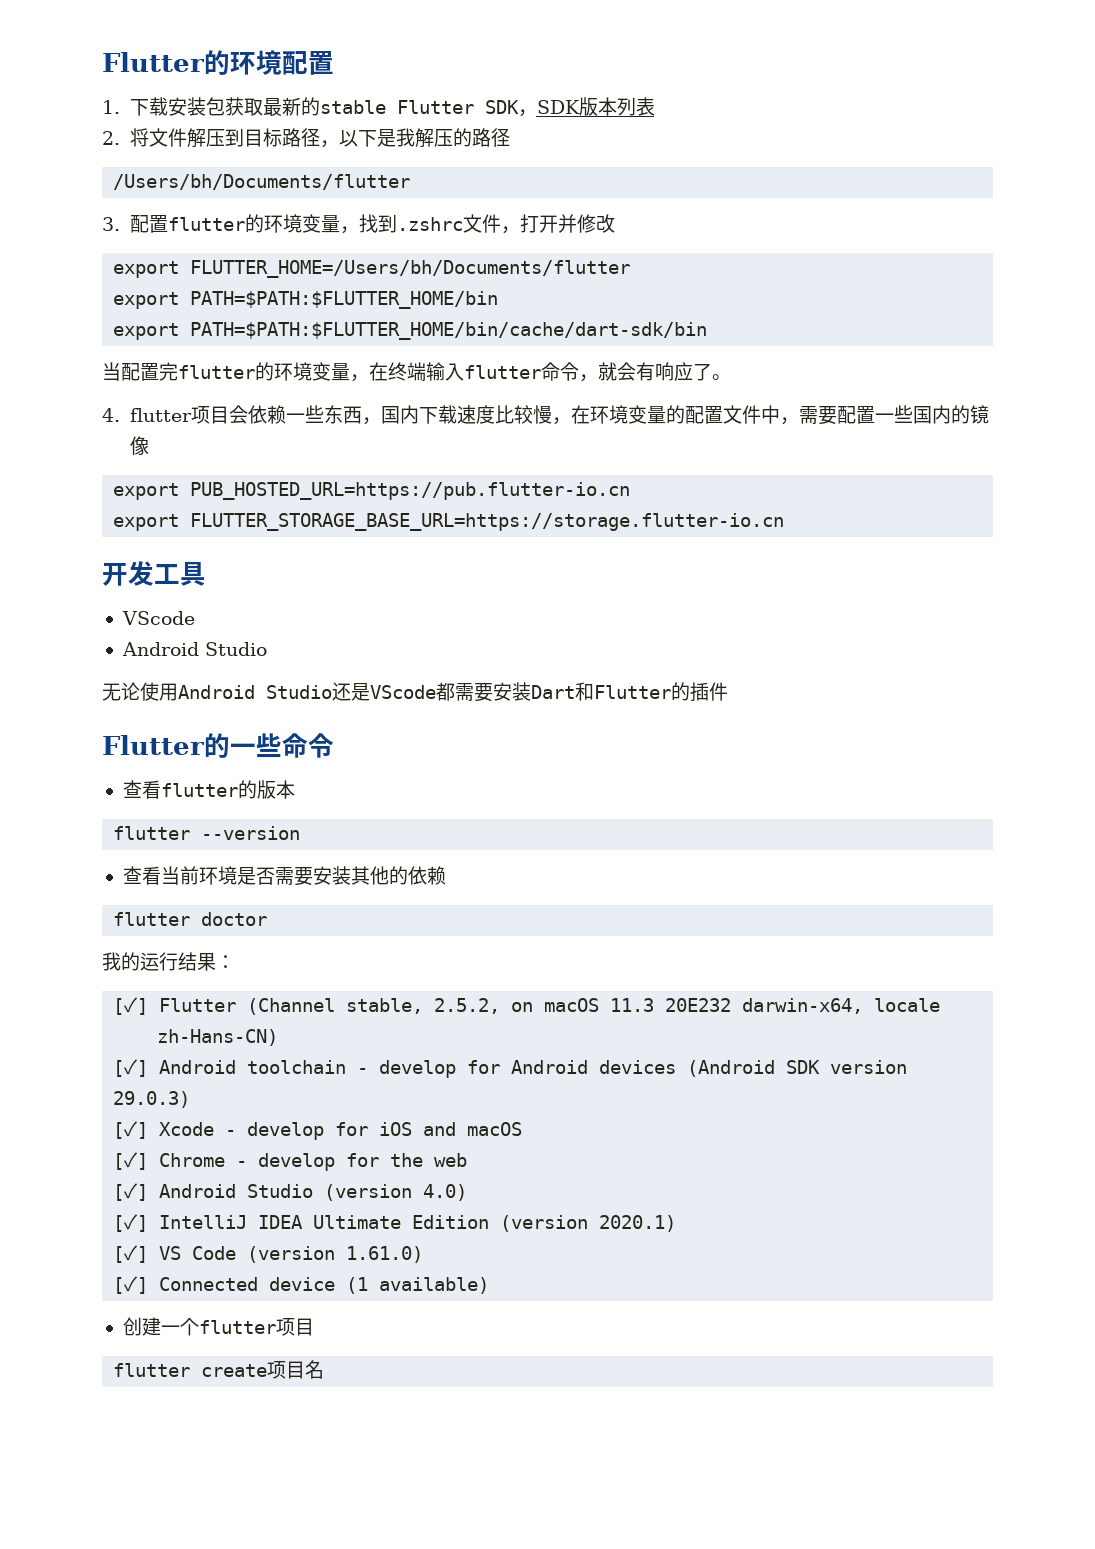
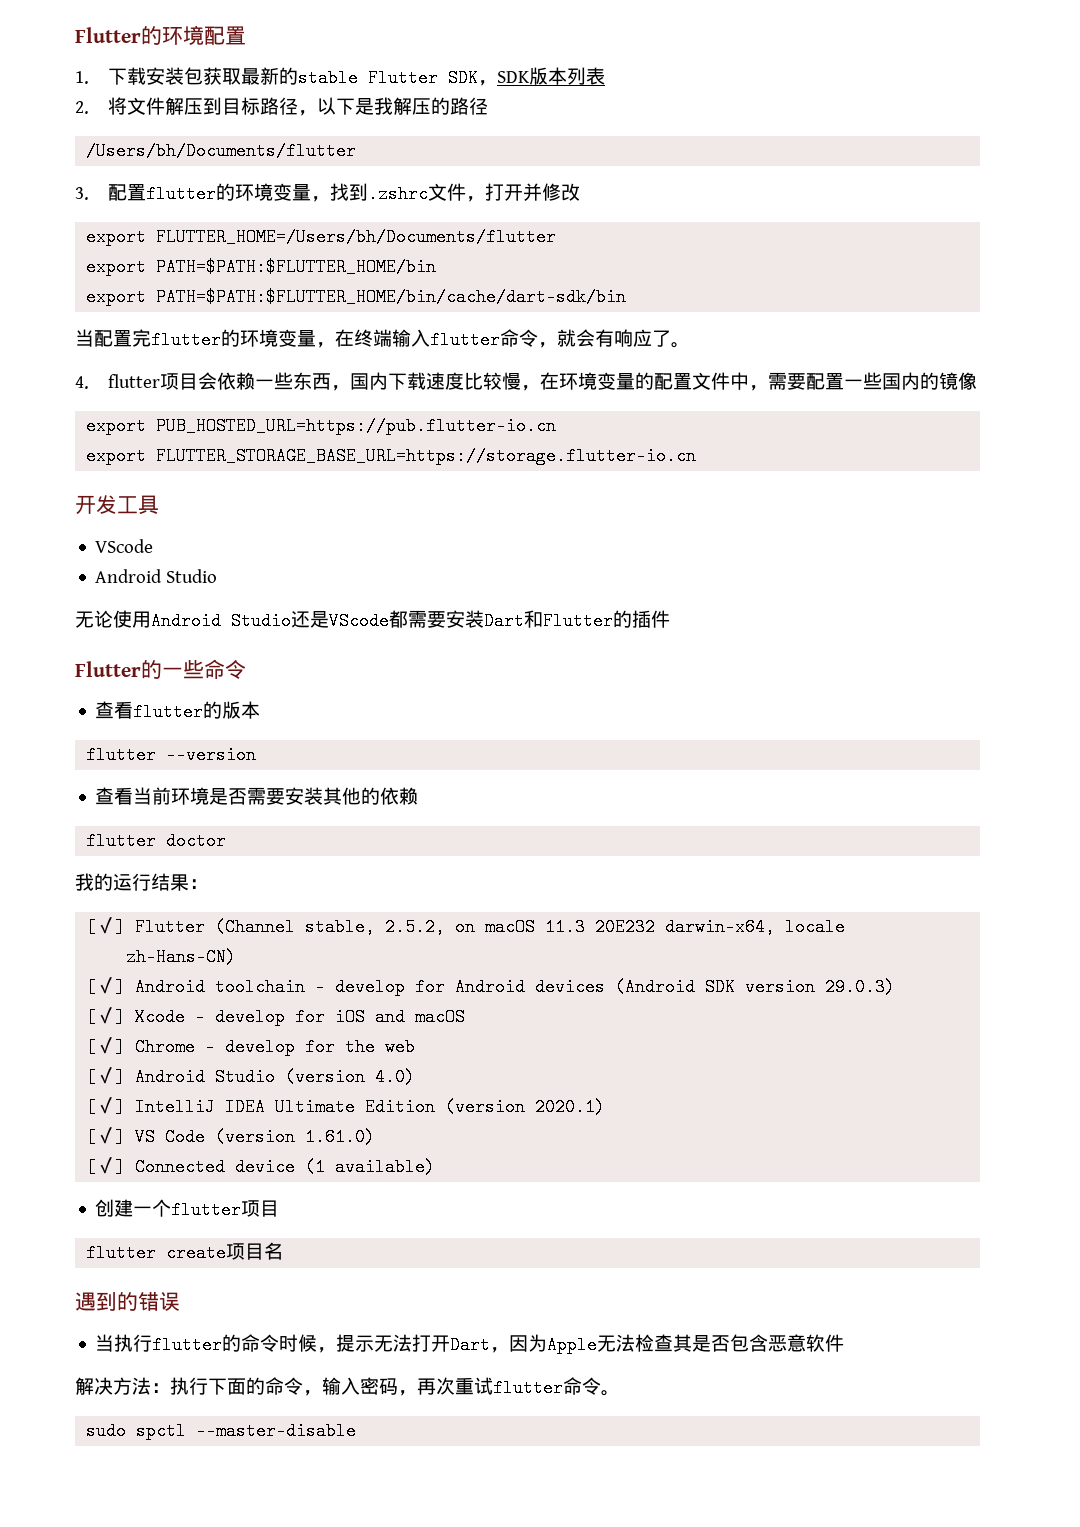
(325, 1369) none -> [75,1292,180,1311] [95,1334,845,1354] [75,1377,620,1397] [86,1422,357,1440] // 遇到的错误 // 当执行flutter的命令时候，提示无法打开Dart，因为Apple无法检查其是否包含恶意软件 // 解决方法：执行下面的命令，输入密码，再次重试flutter命令。 // sudo spctl --master-disable

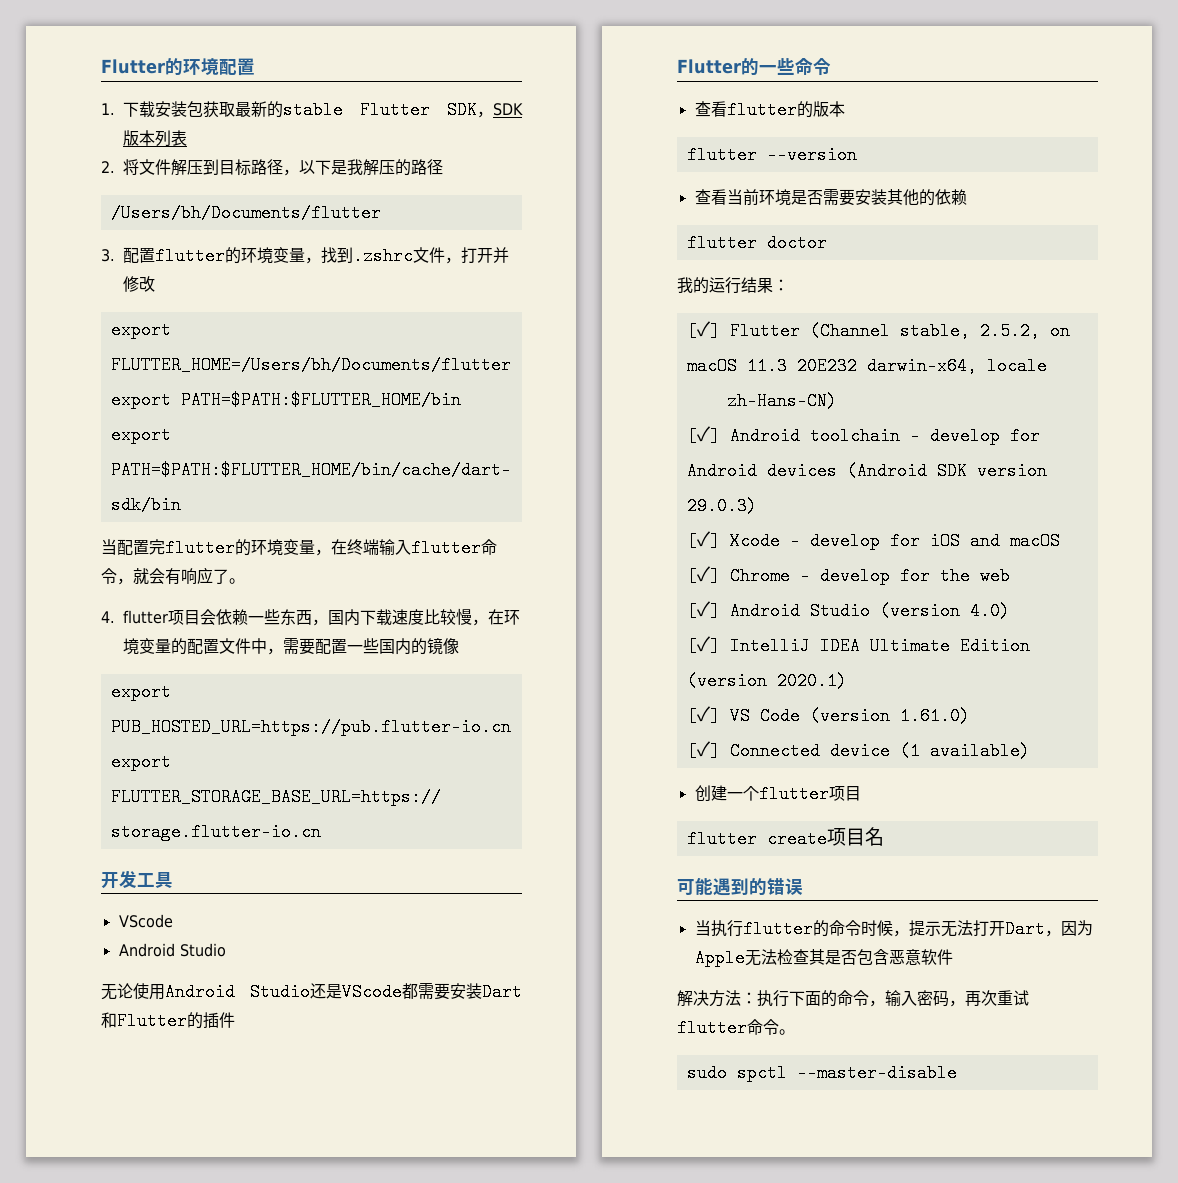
(284, 1251) none -> [677,877,713,895] 可能

